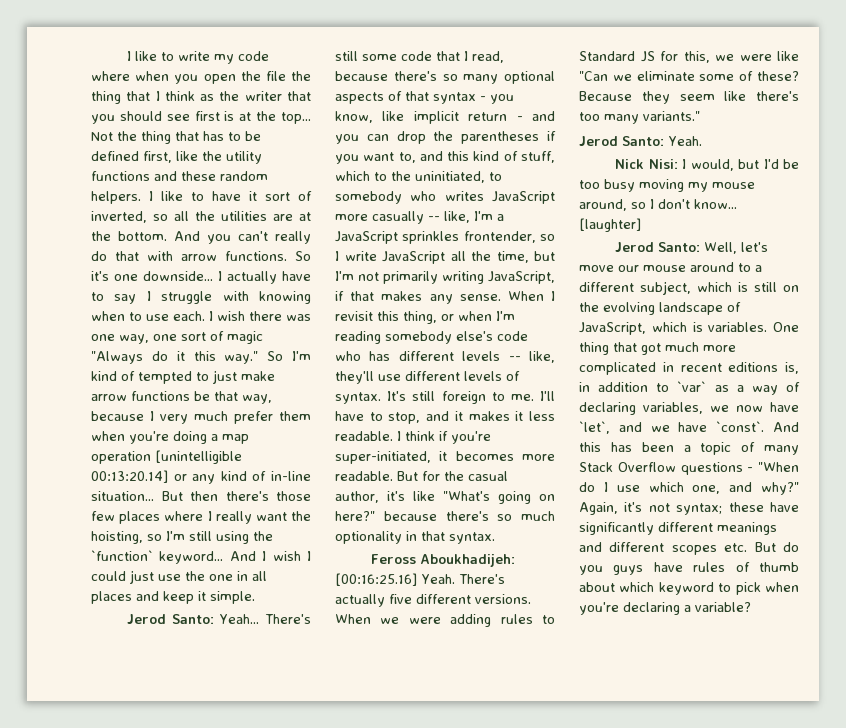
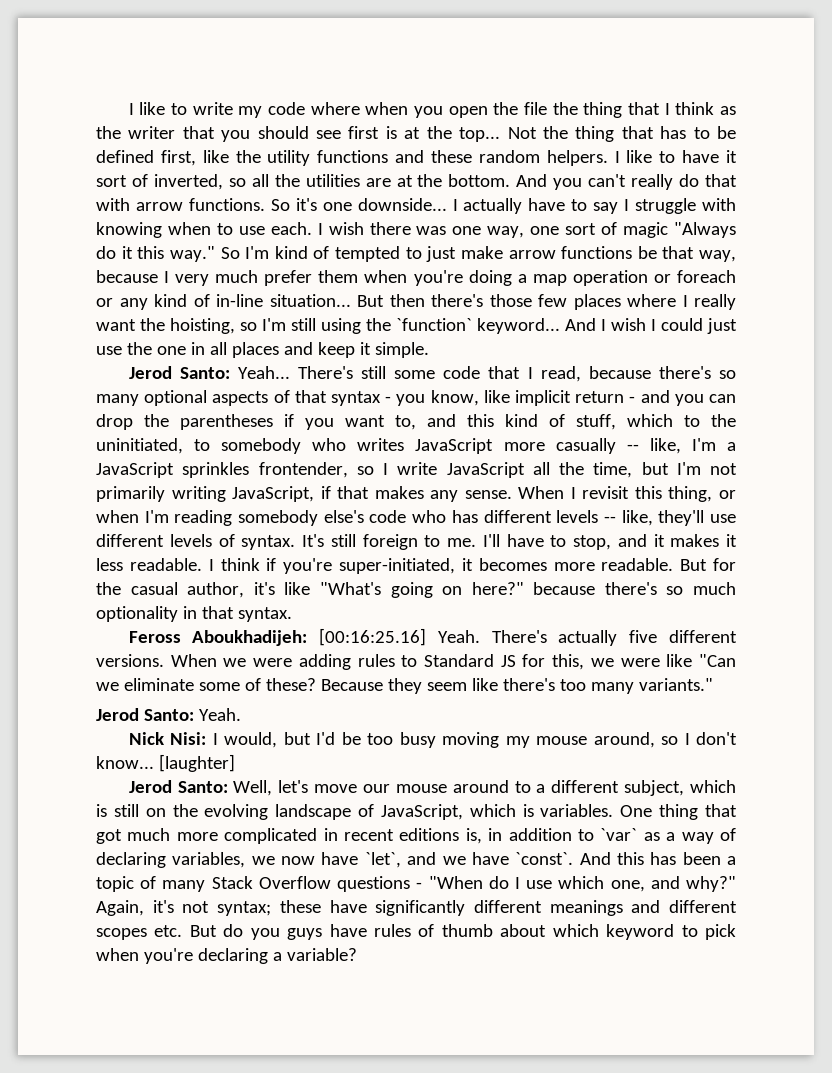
[155,450,242,464] [91,470,168,483] [unintelligible 00:13:20.14] -> [653,270,737,283] or foreach

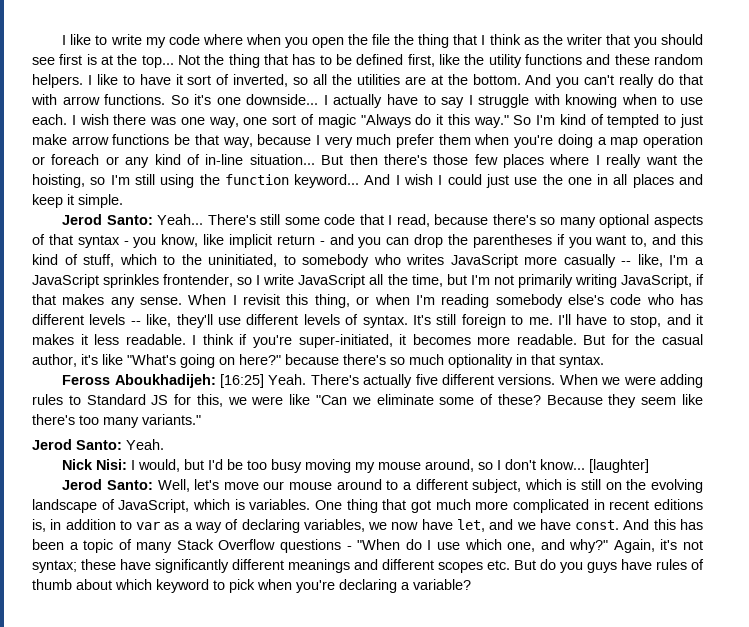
[396,318,472,331] `function` -> [224,174,289,185] function
[319,628,427,646] [00:16:25.16] -> [220,374,265,388] [16:25]
[600,828,638,841] `var` -> [136,522,161,530] var
[364,852,401,868] `let`, -> [456,519,485,532] let,
[515,852,574,865] `const`. -> [575,520,620,530] const.

